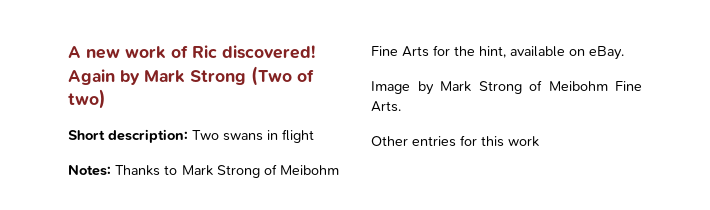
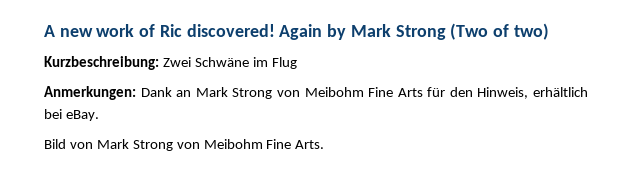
[68,129,314,143] [68,164,277,178] Short description: Two swans in flight // Notes: Thanks to Mark Strong of -> [44,56,297,70] [44,86,300,100] Kurzbeschreibung: Zwei Schwäne im Flug // Anmerkungen: Dank an Mark Strong von
[433,45,585,58] for the hint, available on -> [427,87,588,99] [44,109,62,119] für den Hinweis, erhältlich bei
[371,80,542,95] Image by Mark Strong of -> [44,139,200,151] Bild von Mark Strong von
[371,135,539,147] // Other entries for this work -> (325, 144) none

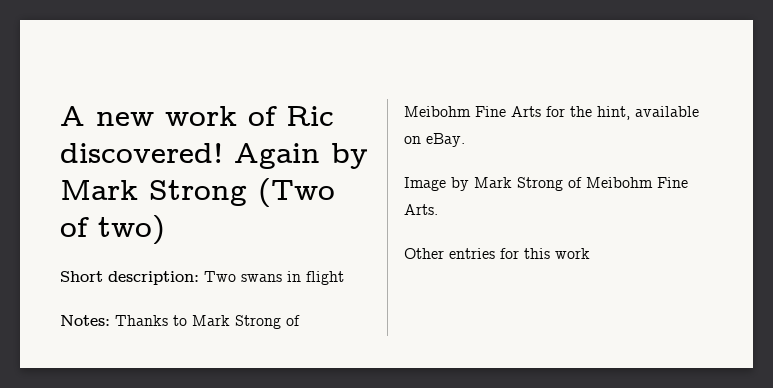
[44,56,297,70] [44,86,300,100] Kurzbeschreibung: Zwei Schwäne im Flug // Anmerkungen: Dank an Mark Strong von -> [60,271,344,285] [60,315,300,329] Short description: Two swans in flight // Notes: Thanks to Mark Strong of
[427,87,588,99] [44,109,62,119] für den Hinweis, erhältlich bei -> [546,106,699,120] [404,136,421,144] for the hint, available on
[44,139,200,151] Bild von Mark Strong von -> [404,177,582,191] Image by Mark Strong of
(325, 144) none -> [404,248,590,259] // Other entries for this work

